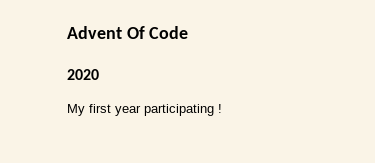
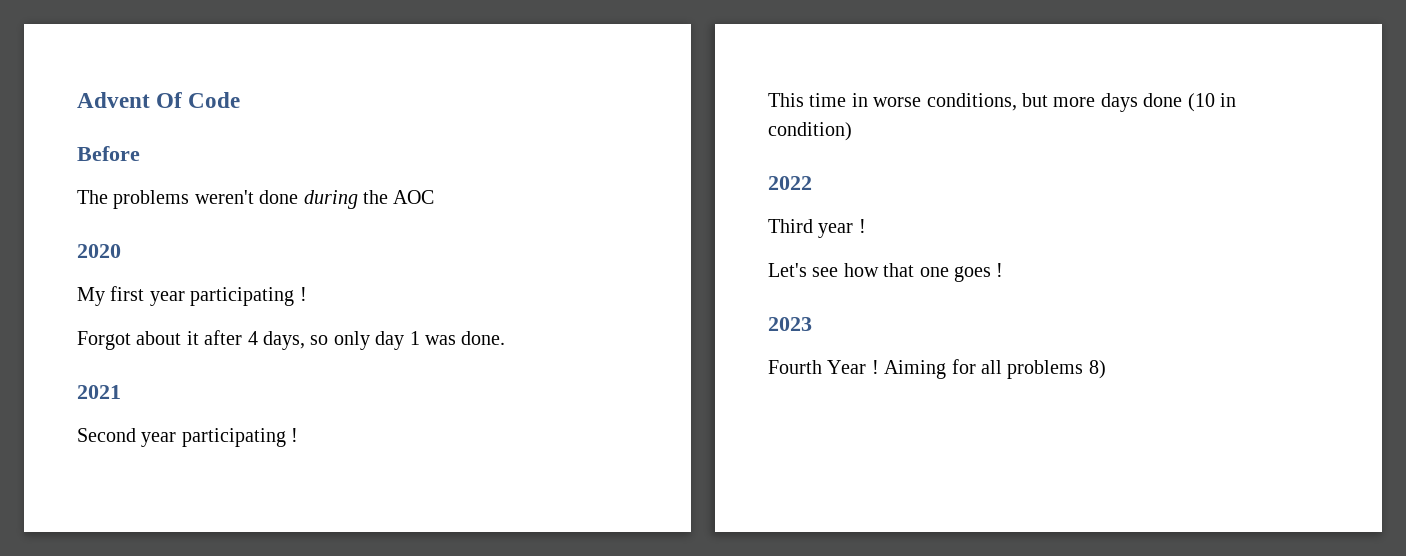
(189, 32) none -> [77,146,140,161] [77,190,435,209] // Before // The problems weren't done during the AOC
(222, 108) none -> [77,330,506,350] [77,385,121,399] [77,428,299,447] [768,93,1236,112] [768,122,852,141] [768,176,812,190] [768,219,866,238] [768,263,1004,282] [768,317,812,331] [768,359,1106,379] // Forgot about it after 4 days, so only day 1 was done. // 2021 // Second year participating ! // This time in worse conditions, but more days done (10 in condition) // 2022 // Third year ! // Let's see how that one goes ! // 2023 // Fourth Year ! Aiming for all problems 8)

